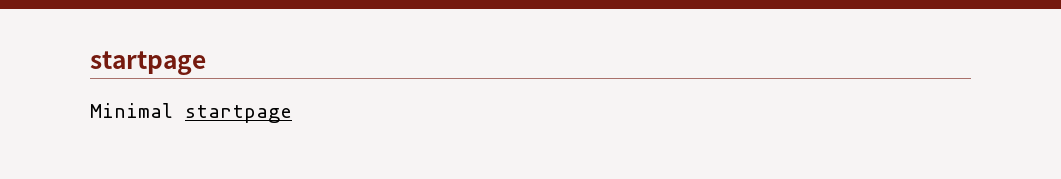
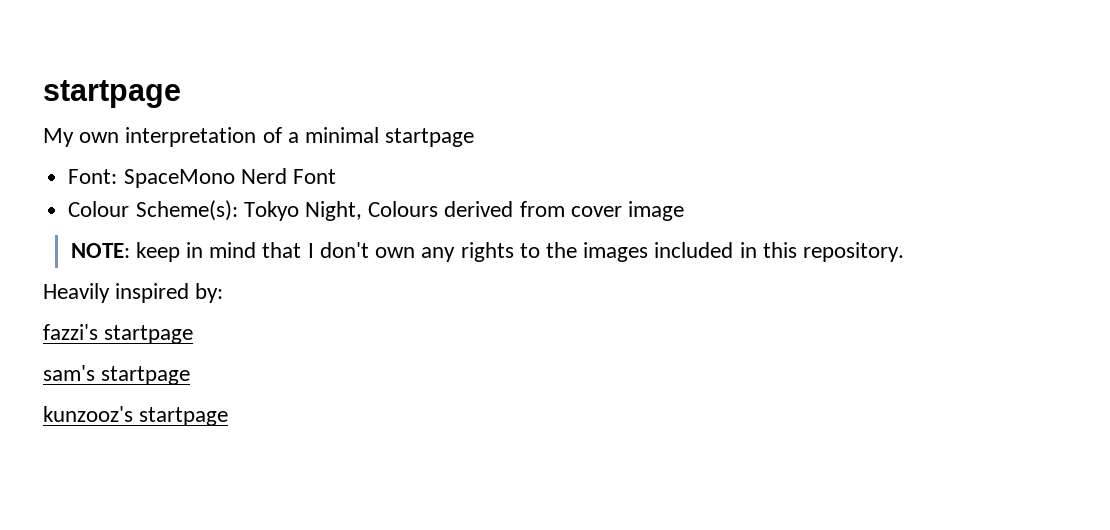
[90,51,206,75] [90,103,173,118] startpage // Minimal -> [43,80,181,108] [43,127,475,147] [68,168,336,188] [68,200,684,221] [70,242,904,262] [43,283,224,303] [43,324,194,344] [43,365,191,385] [43,406,133,422] startpage // My own interpretation of a minimal startpage // Font: SpaceMono Nerd Font // Colour Scheme(s): Tokyo Night, Colours derived from cover image // NOTE: keep in mind that I don't own any rights to the images included in this repository. // Heavily inspired by: // fazzi's startpage // sam's startpage // kunzooz's

